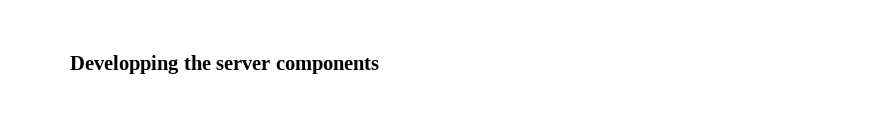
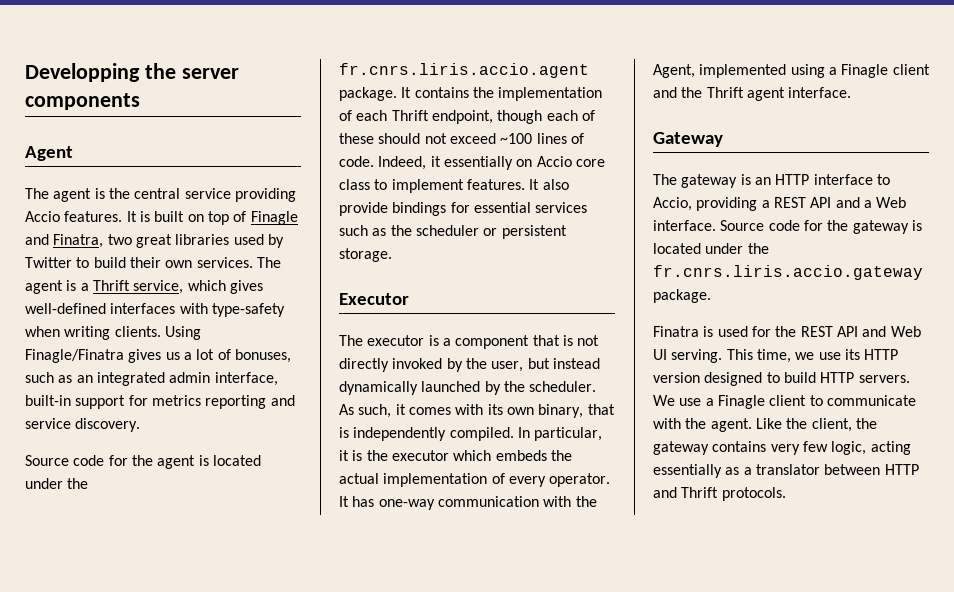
(379, 66) none -> [25,146,73,161] [25,188,296,202] [25,211,298,225] [25,234,284,248] [25,257,281,268] [25,280,263,294] [25,303,285,317] [25,326,201,340] [25,349,291,363] [25,372,278,386] [25,395,295,409] [25,418,141,432] [25,455,261,469] [25,478,89,489] [339,63,589,78] [339,87,603,101] [339,110,595,124] [339,133,584,144] [339,156,605,170] [339,179,569,193] [339,202,588,216] [339,225,567,239] [339,248,392,262] [339,293,409,305] [339,335,600,349] [339,358,600,372] [339,381,597,395] [339,404,615,418] [339,427,603,441] [339,450,572,461] [339,473,611,487] [339,496,597,510] [653,64,930,78] [653,87,852,101] [653,132,723,147] [653,174,890,188] [653,197,907,211] [653,220,922,234] [653,243,769,254] [653,265,923,280] [653,289,711,303] [653,326,921,337] [653,349,899,363] [653,372,910,386] [653,395,916,409] [653,418,877,432] [653,441,911,455] [653,464,919,478] [653,487,786,501] // Agent // The agent is the central service providing Accio features. It is built on top of Finagle and Finatra, two great libraries used by Twitter to build their own services. The agent is a Thrift service, which gives well-defined interfaces with type-safety when writing clients. Using Finagle/Finatra gives us a lot of bonuses, such as an integrated admin interface, built-in support for metrics reporting and service discovery. // Source code for the agent is located under the fr.cnrs.liris.accio.agent package. It contains the implementation of each Thrift endpoint, though each of these should not exceed ~100 lines of code. Indeed, it essentially on Accio core class to implement features. It also provide bindings for essential services such as the scheduler or persistent storage. // Executor // The executor is a component that is not directly invoked by the user, but instead dynamically launched by the scheduler. As such, it comes with its own binary, that is independently compiled. In particular, it is the executor which embeds the actual implementation of every operator. It has one-way communication with the Agent, implemented using a Finagle client and the Thrift agent interface. // Gateway // The gateway is an HTTP interface to Accio, providing a REST API and a Web interface. Source code for the gateway is located under the fr.cnrs.liris.accio.gateway package. // Finatra is used for the REST API and Web UI serving. This time, we use its HTTP version designed to build HTTP servers. We use a Finagle client to communicate with the agent. Like the client, the gateway contains very few logic, acting essentially as a translator between HTTP and Thrift protocols.

